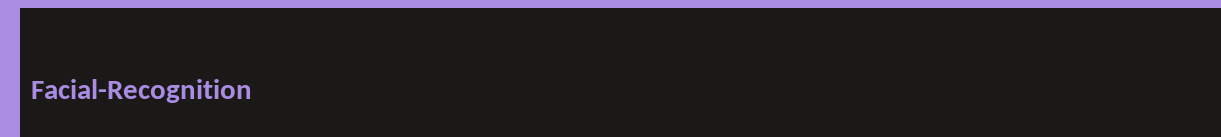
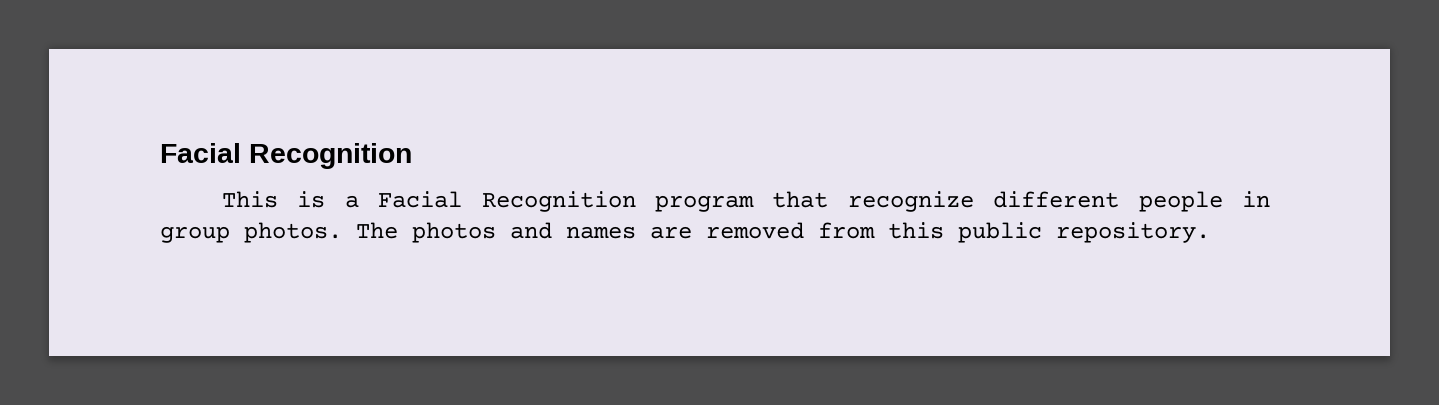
[31,79,252,103] Facial-Recognition -> [160,143,412,169] [221,191,1270,212] [160,222,1210,243] Facial Recognition // This is a Facial Recognition program that recognize different people in group photos. The photos and names are removed from this public repository.

